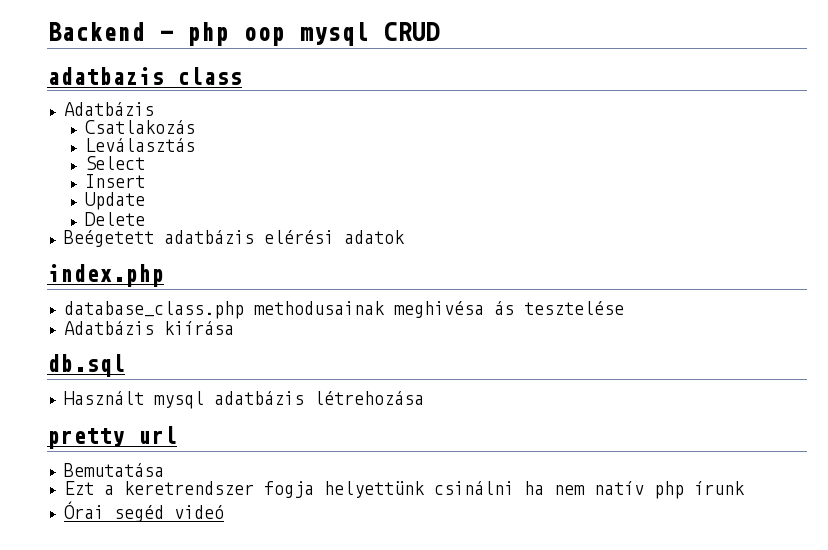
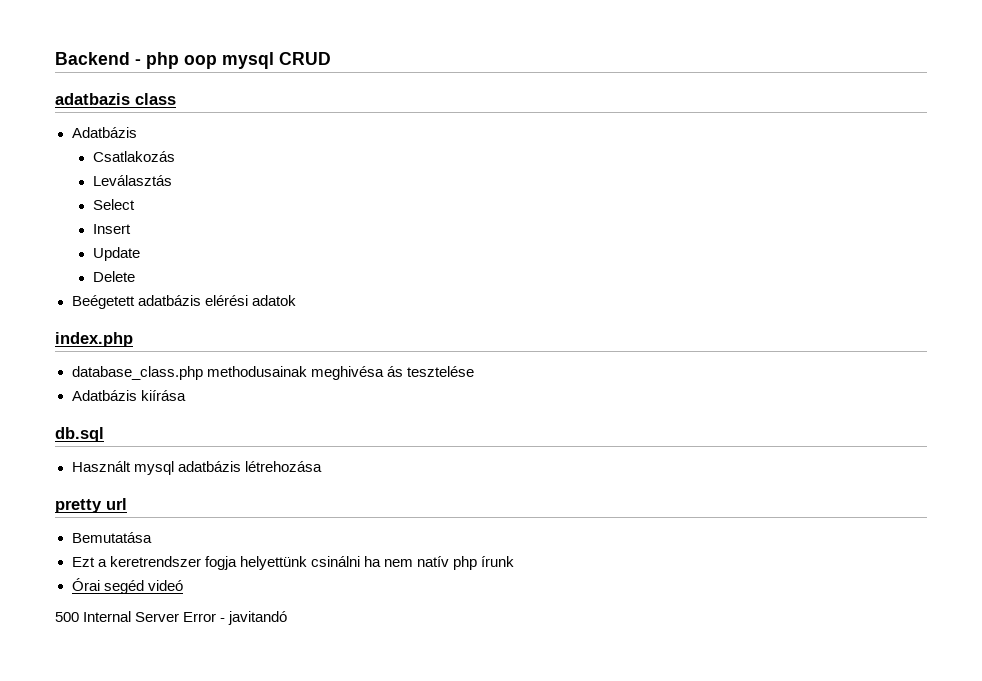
(224, 512) none -> [55,611,288,625] // 500 Internal Server Error - javitandó

